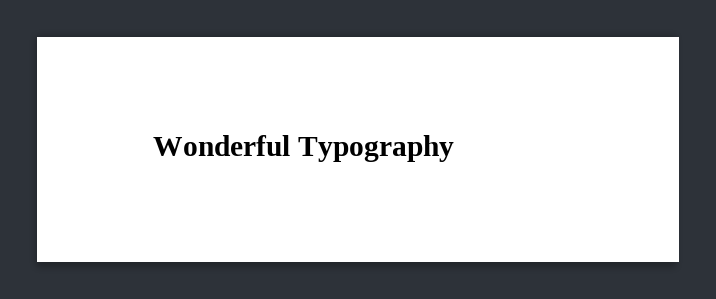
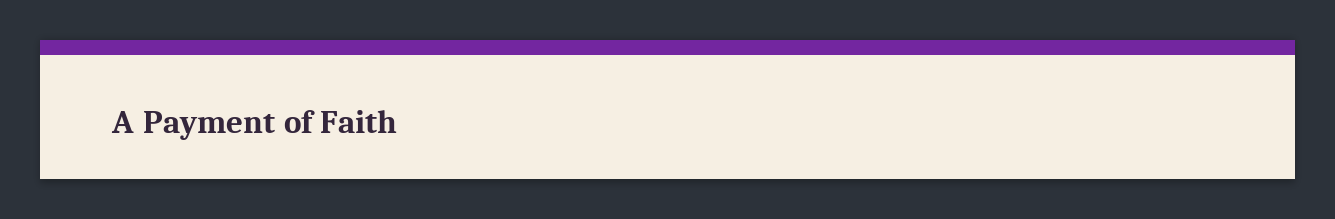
[153,135,454,162] Wonderful Typography -> [111,110,398,140] A Payment of Faith

